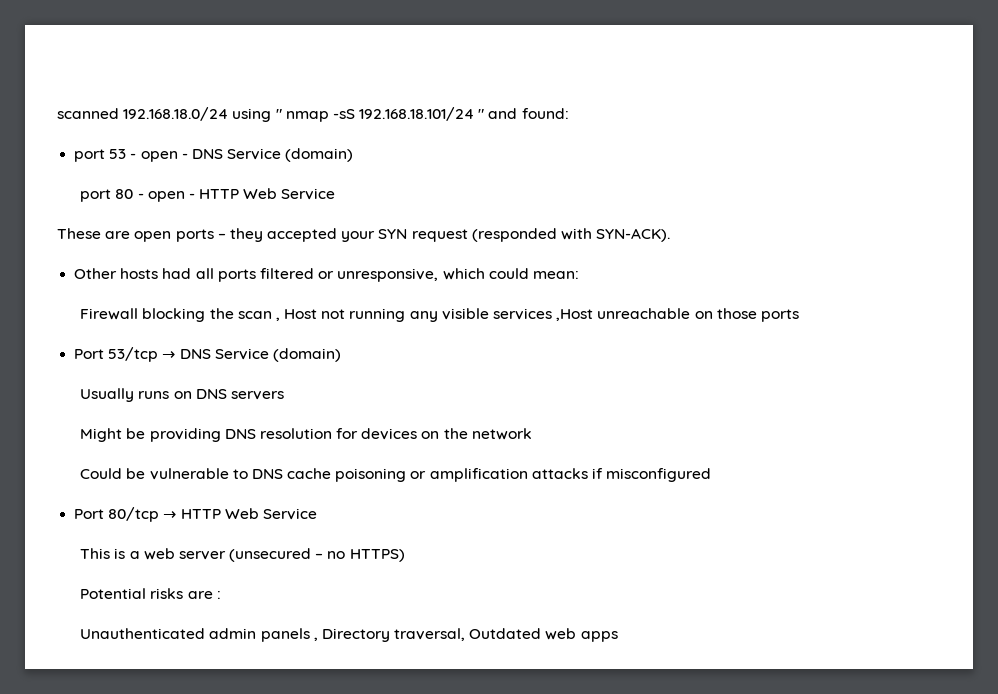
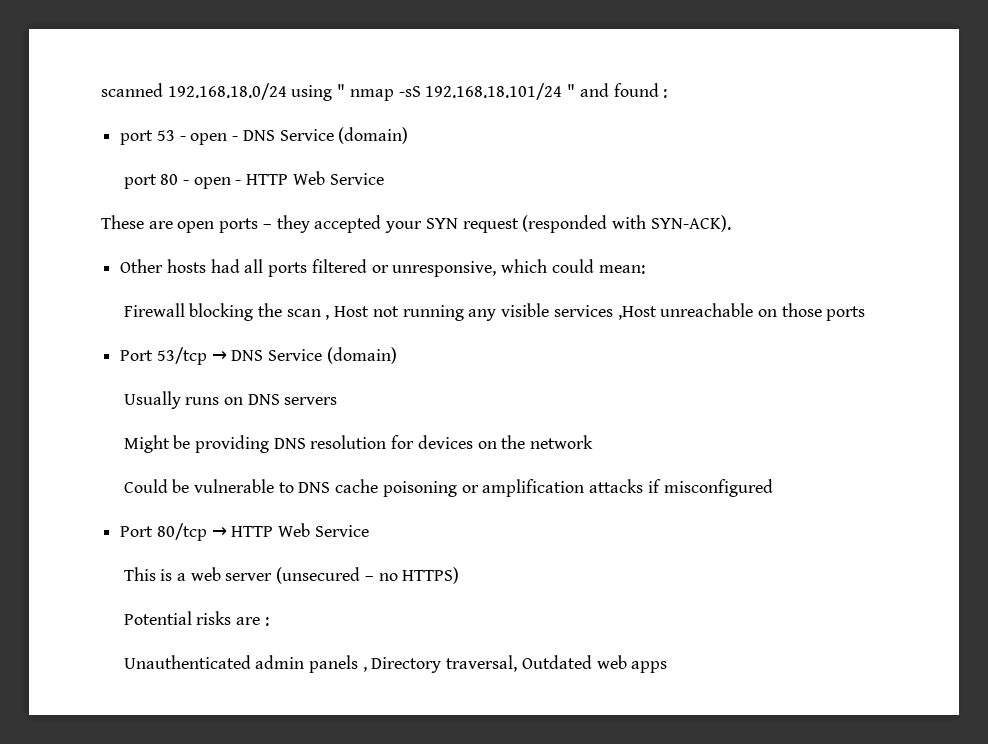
[521,108,569,119] found: -> [613,83,668,98] found :

